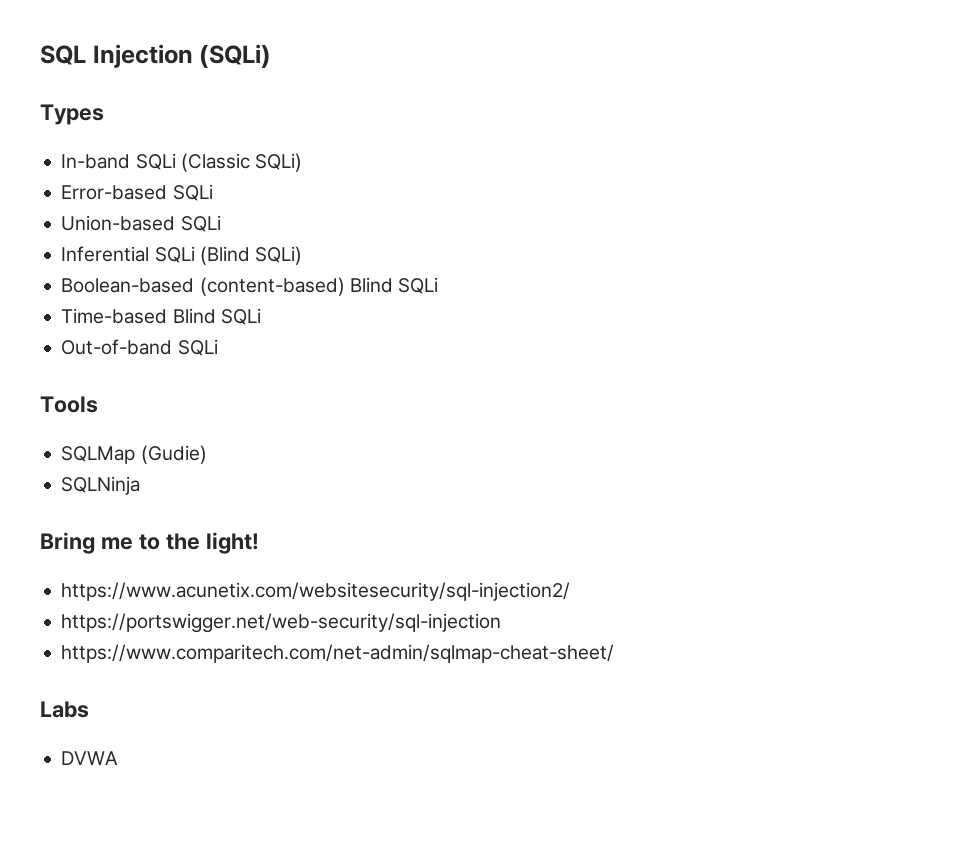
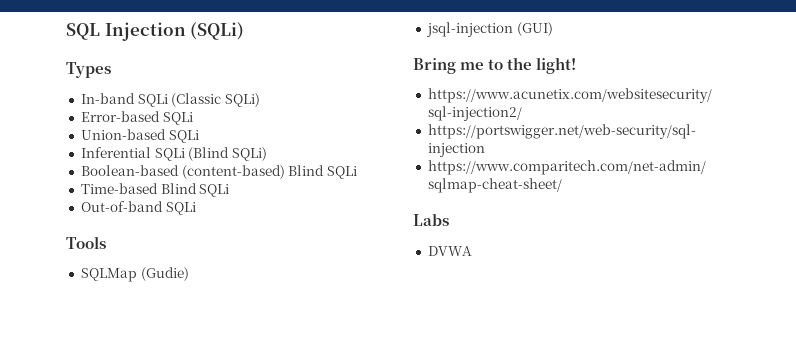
[61,476,141,495] SQLNinja -> [425,22,553,37] jsql-injection (GUI)

